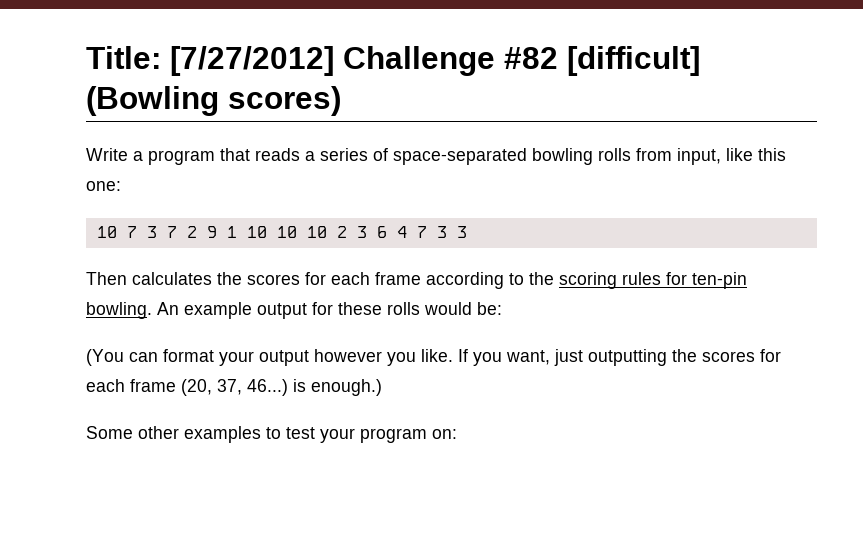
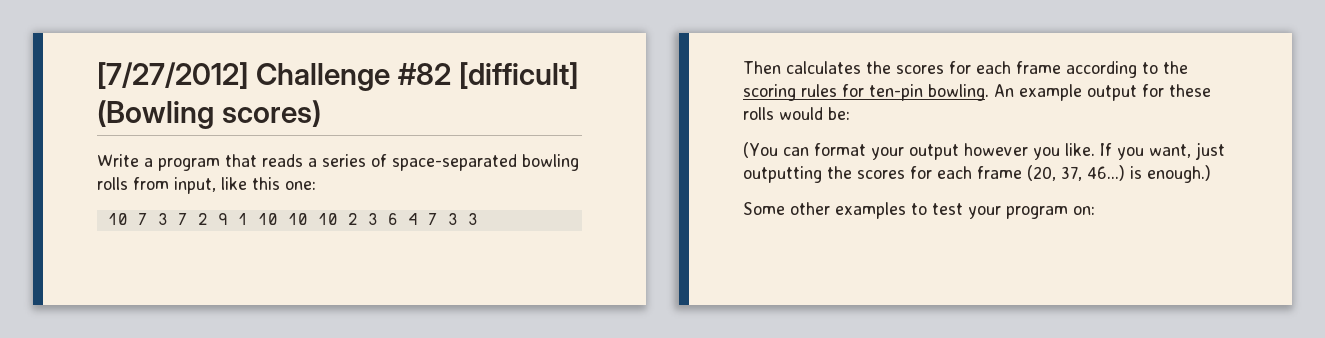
[86,46,161,69] Title: -> (97, 75) none

